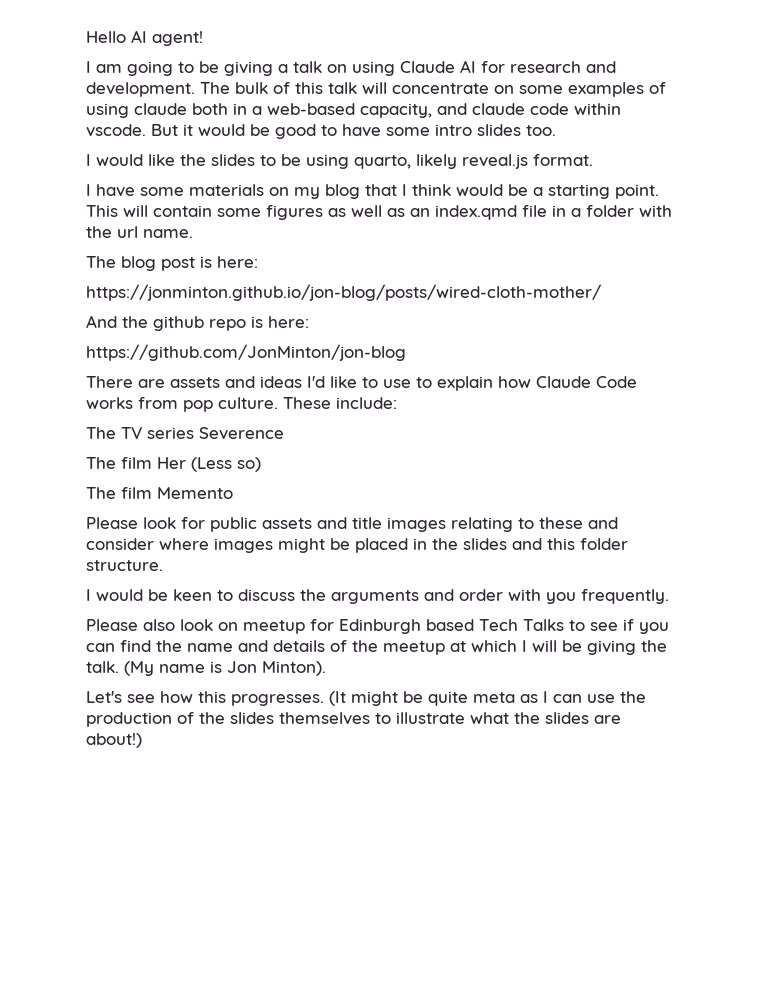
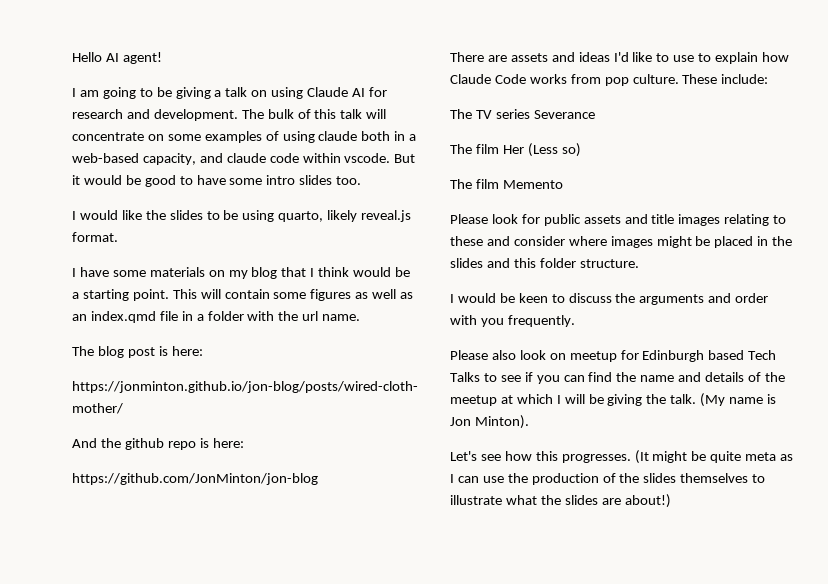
[199,427,284,440] Severence -> [533,110,595,119] Severance

